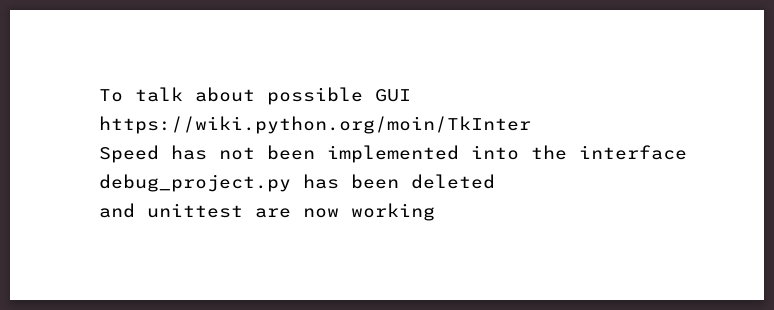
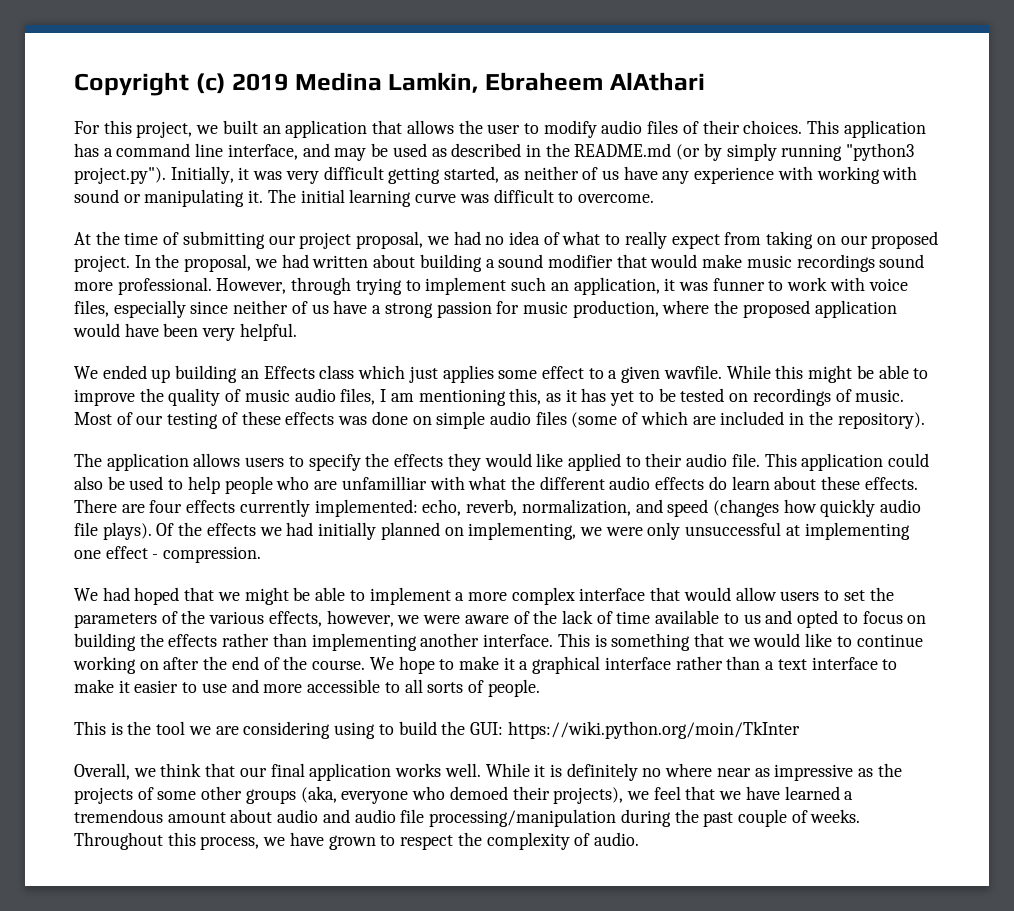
[99,87,411,105] [99,116,531,134] [99,145,687,163] [99,174,495,192] [99,203,435,221] To talk about possible GUI // https://wiki.python.org/moin/TkInter // Speed has not been implemented into the interface // debug_project.py has been deleted // and unittest are now working -> [74,72,705,96] [74,120,926,138] [74,143,915,161] [74,166,918,184] [74,189,654,207] [74,231,939,249] [74,254,925,272] [74,277,908,295] [74,300,897,318] [73,323,297,341] [74,365,929,383] [74,388,905,406] [74,411,925,429] [74,453,930,471] [74,476,918,494] [74,499,922,517] [74,522,910,540] [74,546,262,563] [74,587,894,605] [74,610,927,628] [74,633,923,651] [73,656,898,674] [74,679,540,697] [74,721,800,739] [74,763,902,781] [74,786,854,804] [74,809,861,827] [74,832,639,850] Copyright (c) 2019 Medina Lamkin, Ebraheem AlAthari // For this project, we built an application that allows the user to modify audio files of their choices. This application has a command line interface, and may be used as described in the README.md (or by simply running "python3 project.py"). Initially, it was very difficult getting started, as neither of us have any experience with working with sound or manipulating it. The initial learning curve was difficult to overcome. // At the time of submitting our project proposal, we had no idea of what to really expect from taking on our proposed project. In the proposal, we had written about building a sound modifier that would make music recordings sound more professional. However, through trying to implement such an application, it was funner to work with voice files, especially since neither of us have a strong passion for music production, where the proposed application would have been very helpful. // We ended up building an Effects class which just applies some effect to a given wavfile. While this might be able to improve the quality of music audio files, I am mentioning this, as it has yet to be tested on recordings of music. Most of our testing of these effects was done on simple audio files (some of which are included in the repository). // The application allows users to specify the effects they would like applied to their audio file. This application could also be used to help people who are unfamilliar with what the different audio effects do learn about these effects. There are four effects currently implemented: echo, reverb, normalization, and speed (changes how quickly audio file plays). Of the effects we had initially planned on implementing, we were only unsuccessful at implementing one effect - compression. // We had hoped that we might be able to implement a more complex interface that would allow users to set the parameters of the various effects, however, we were aware of the lack of time available to us and opted to focus on building the effects rather than implementing another interface. This is something that we would like to continue working on after the end of the course. We hope to make it a graphical interface rather than a text interface to make it easier to use and more accessible to all sorts of people. // This is the tool we are considering using to build the GUI: https://wiki.python.org/moin/TkInter // Overall, we think that our final application works well. While it is definitely no where near as impressive as the projects of some other groups (aka, everyone who demoed their projects), we feel that we have learned a tremendous amount about audio and audio file processing/manipulation during the past couple of weeks. Throughout this process, we have grown to respect the complexity of audio.

